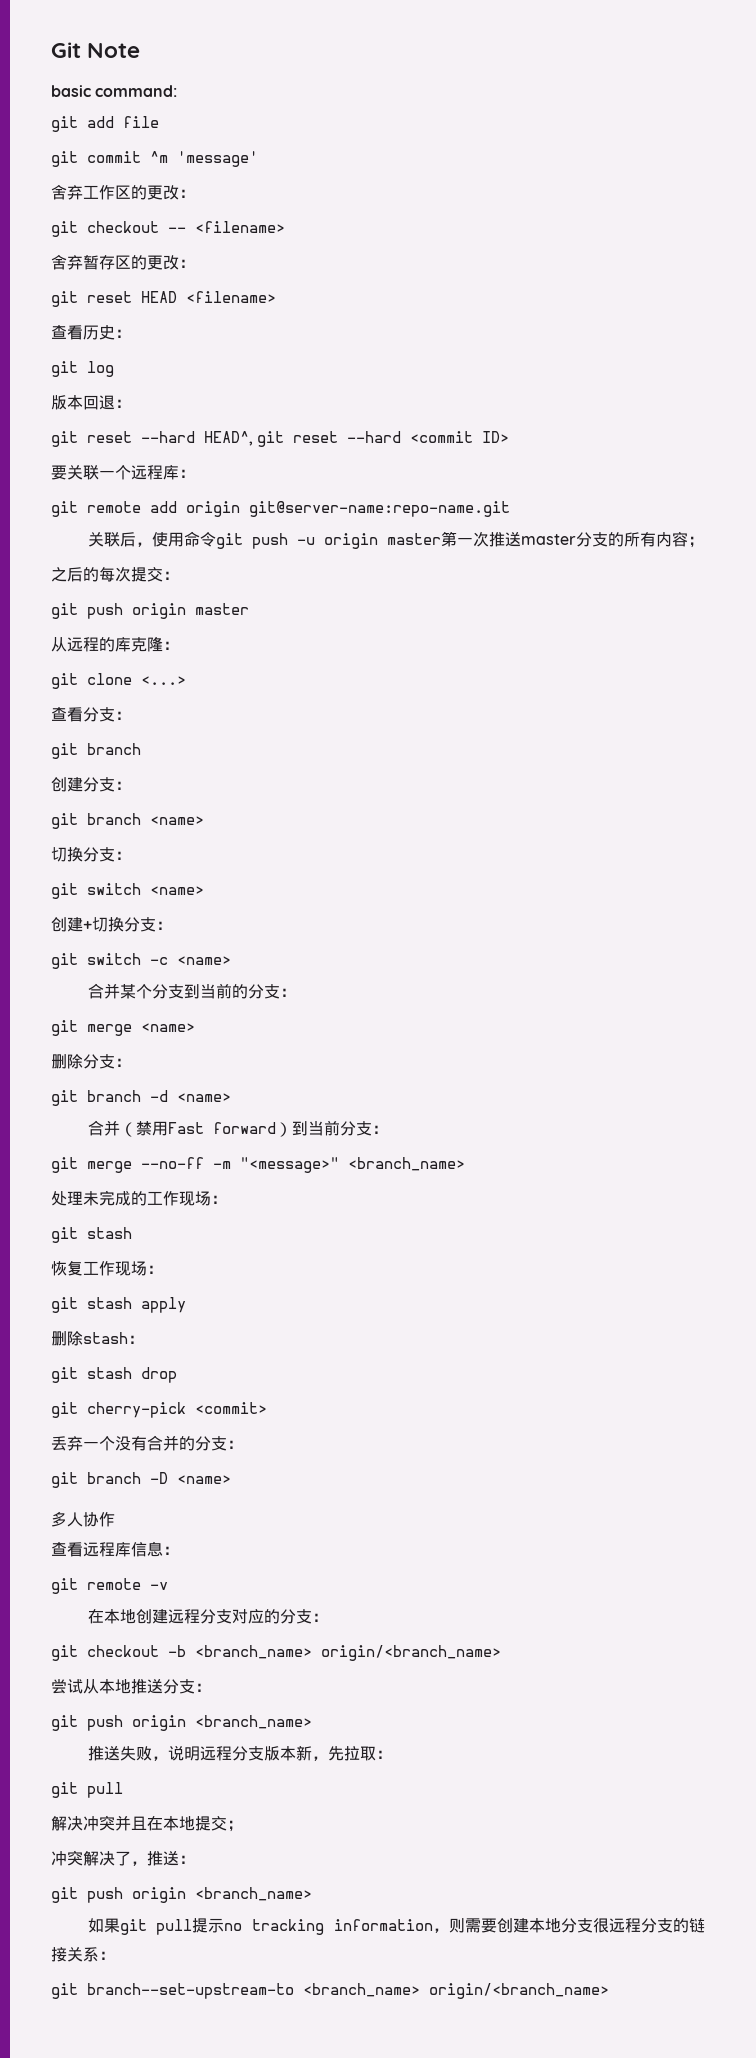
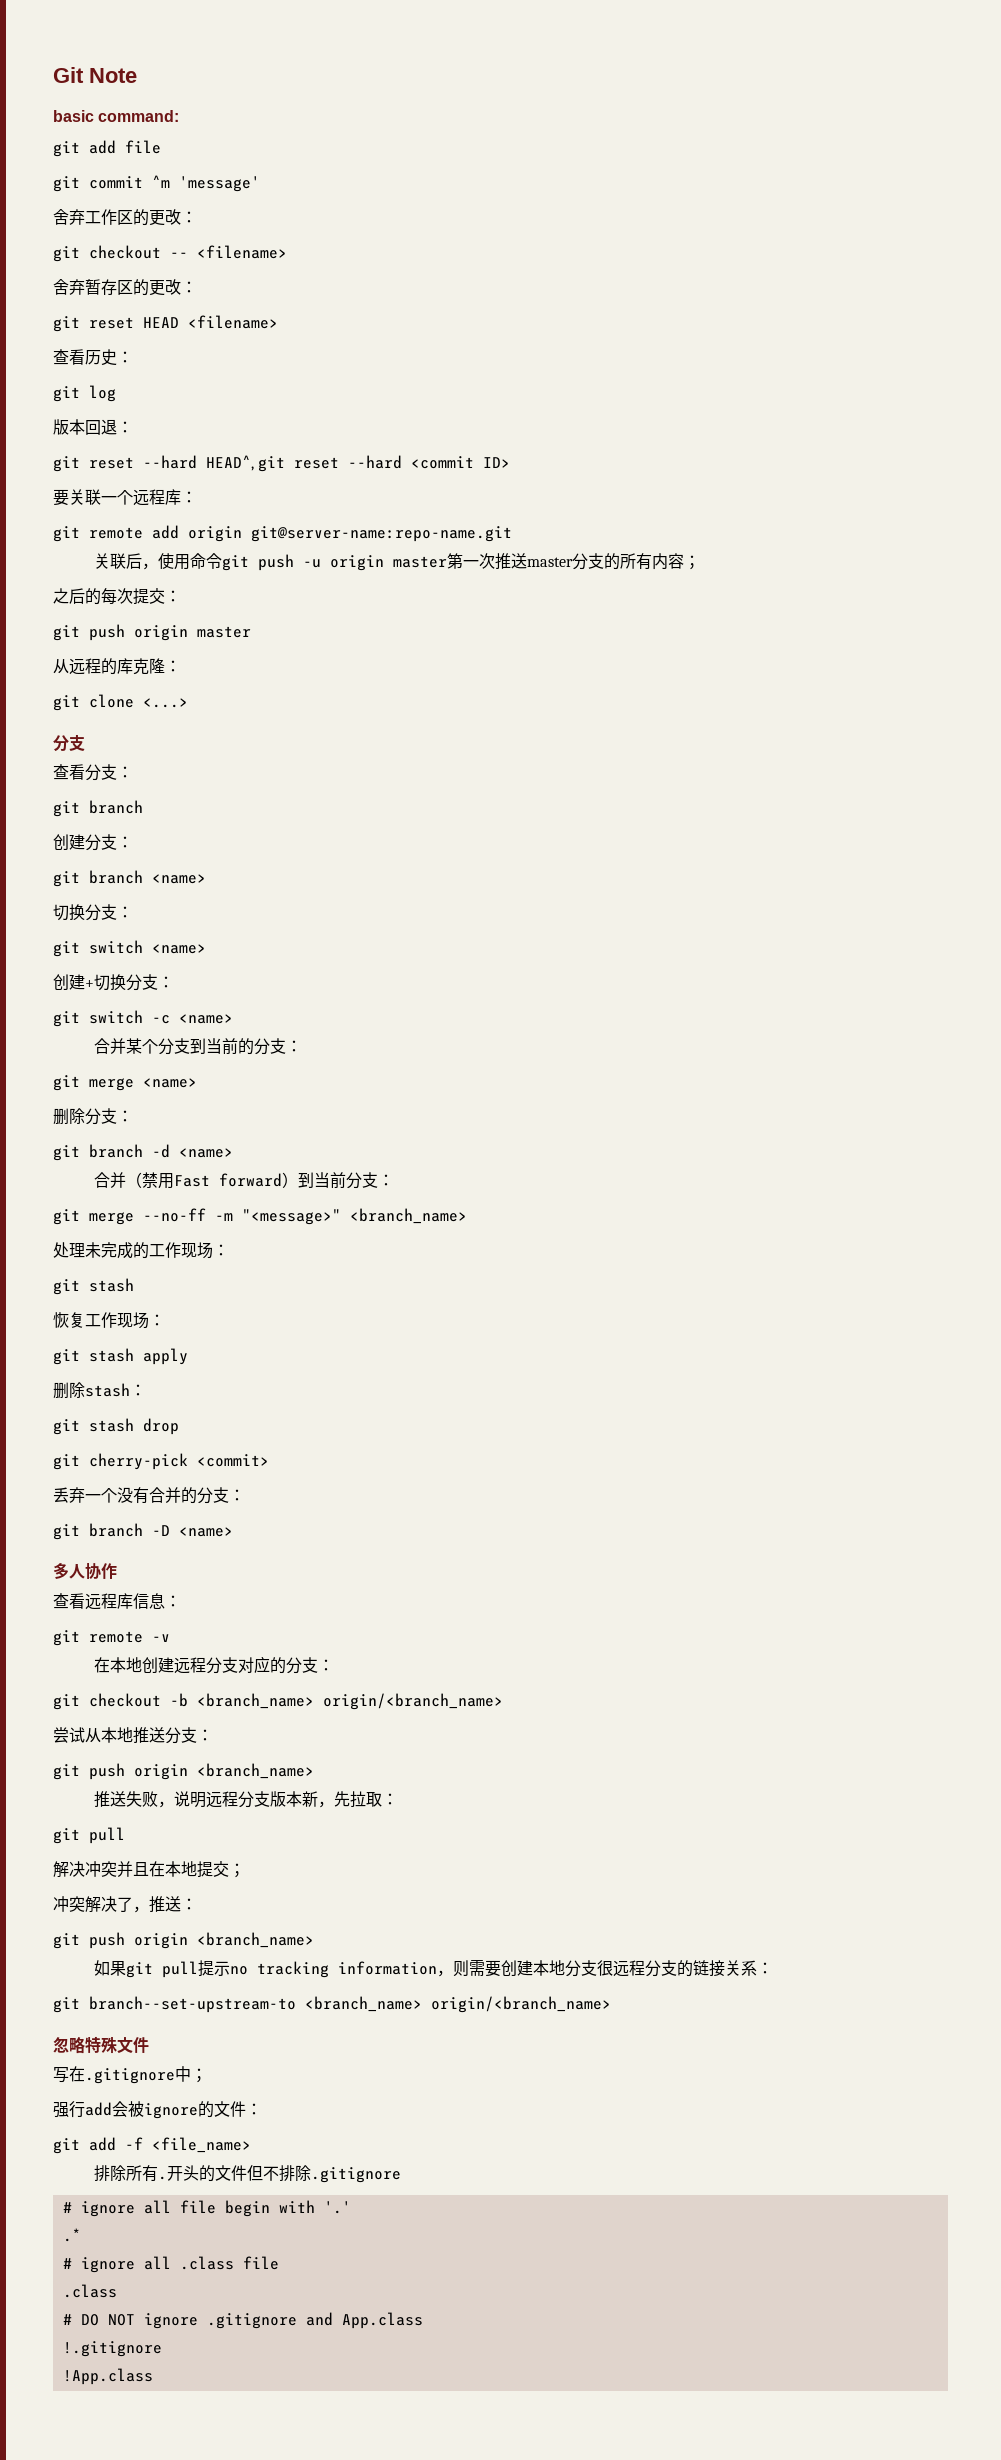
(186, 680) none -> [53,734,85,752] // 分支
(609, 1991) none -> [53,2036,149,2054] [53,2066,207,2084] [53,2101,262,2119] [53,2137,251,2154] [93,2165,401,2183] [62,2200,351,2217] [62,2228,81,2242] [62,2256,279,2273] [62,2284,117,2298] [62,2312,423,2329] [62,2341,162,2357] [62,2368,153,2385] // 忽略特殊文件 // 写在.gitignore中； // 强行add会被ignore的文件： // git add -f <file_name> // 排除所有.开头的文件但不排除.gitignore // # ignore all file begin with '.' // .* // # ignore all .class file // .class // # DO NOT ignore .gitignore and App.class // !.gitignore // !App.class

